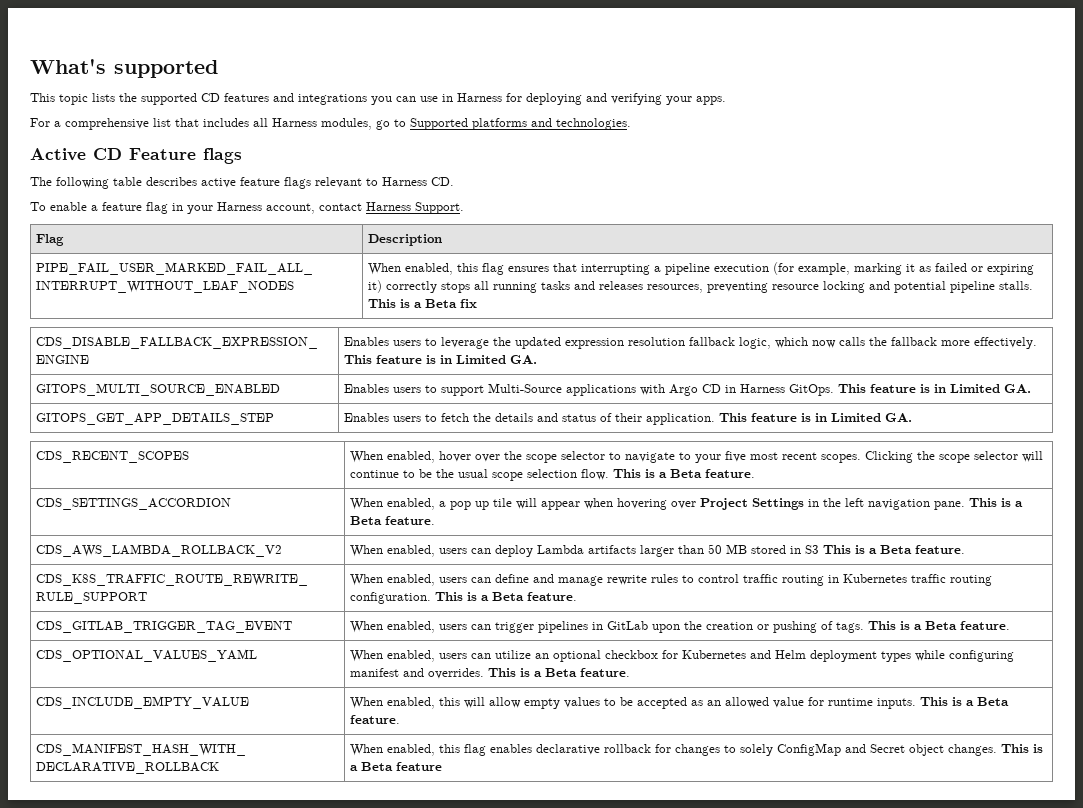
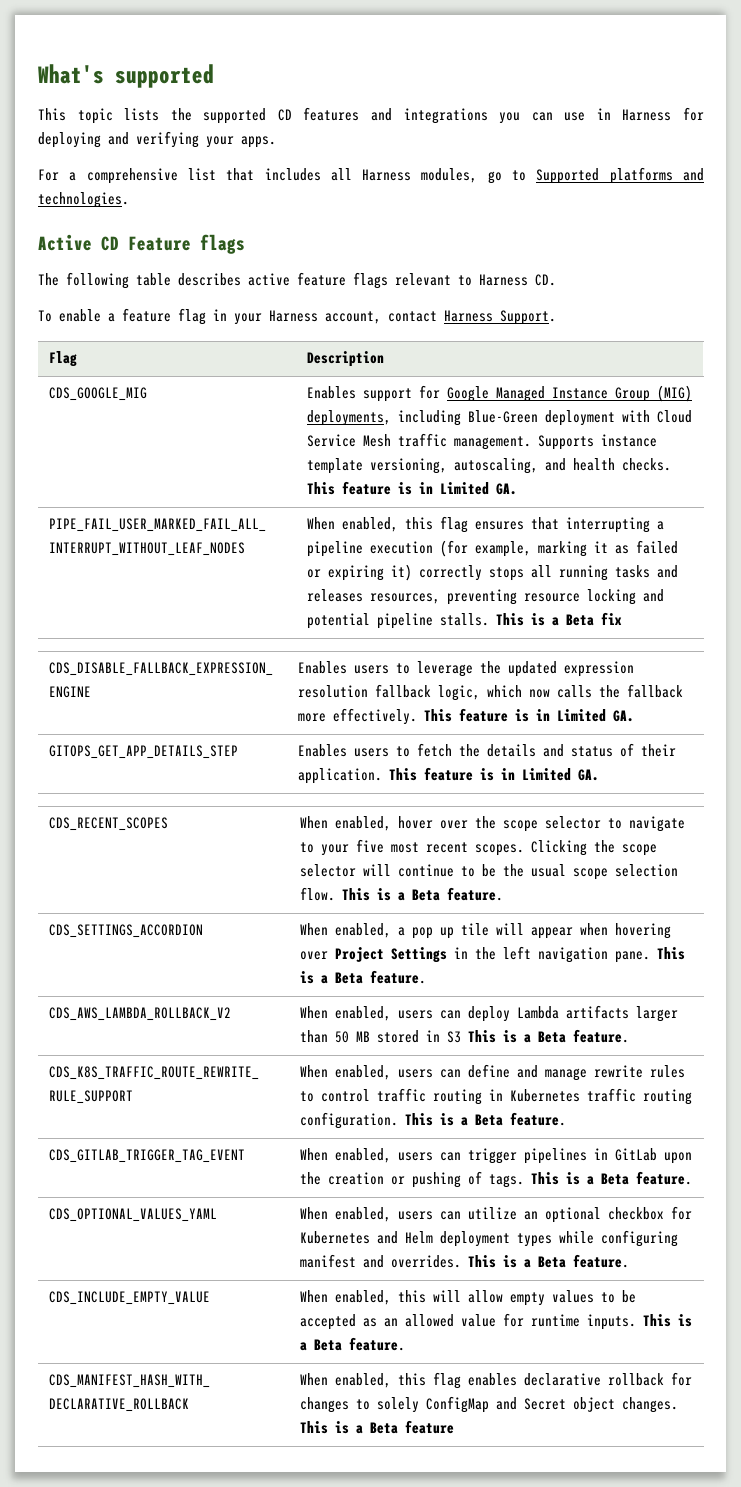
(443, 240) none -> [49,387,148,401] [307,385,693,402] [307,410,693,426] [307,433,658,450] [307,458,672,474] [307,481,518,495] // CDS_GOOGLE_MIG | Enables support for Google Managed Instance Group (MIG) deployments, including Blue-Green deployment with Cloud Service Mesh traffic management. Supports instance template versioning, autoscaling, and health checks. This feature is in Limited GA.
[36,383,281,396] [344,383,1032,396] // GITOPS_MULTI_SOURCE_ENABLED | Enables users to support Multi-Source applications with Argo CD in Harness GitOps. This feature is in Limited GA. -> (635, 716) none

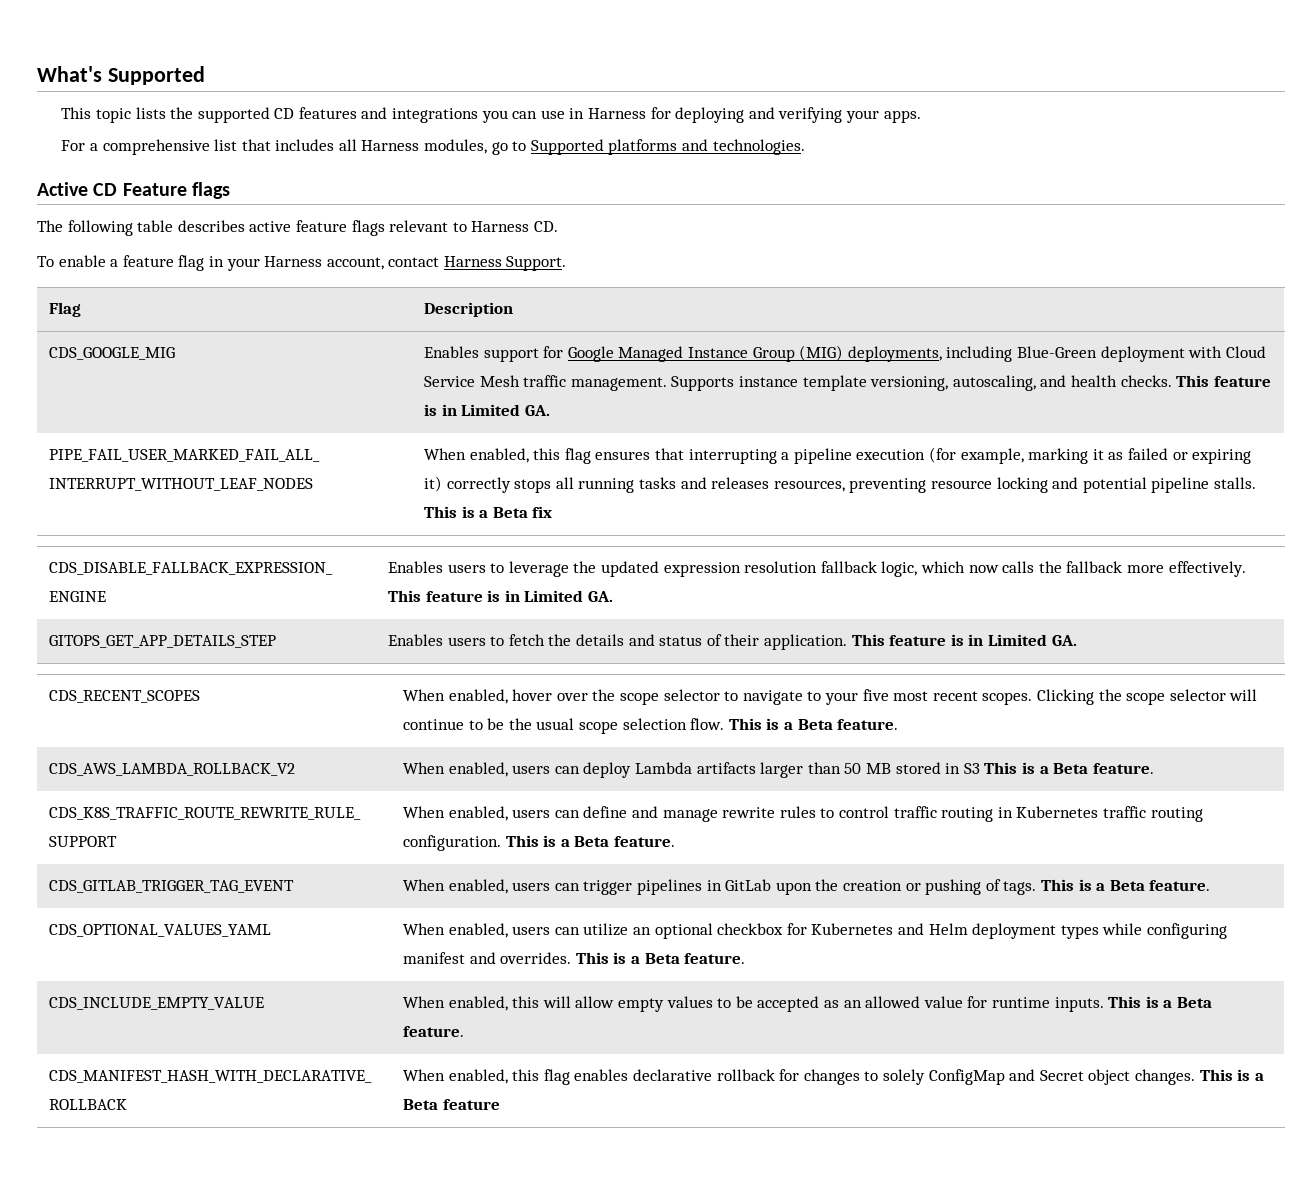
[115,64,214,88] supported -> [107,66,205,85] Supported
[49,924,204,938] [300,923,672,939] [300,946,686,963] [300,970,427,984] // CDS_SETTINGS_ACCORDION | When enabled, a pop up tile will appear when hovering over Project Settings in the left navigation pane. This is a Beta feature. -> (899, 724) none

